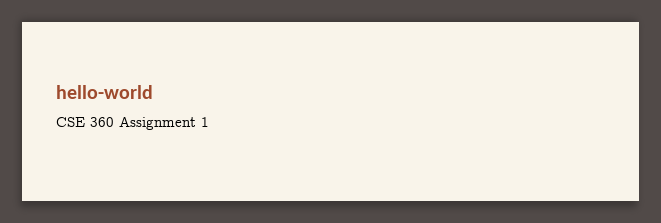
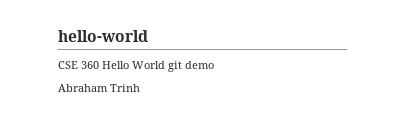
[119,116,209,130] Assignment 1 -> [102,61,214,72] [58,84,140,92] Hello World git demo // Abraham Trinh

